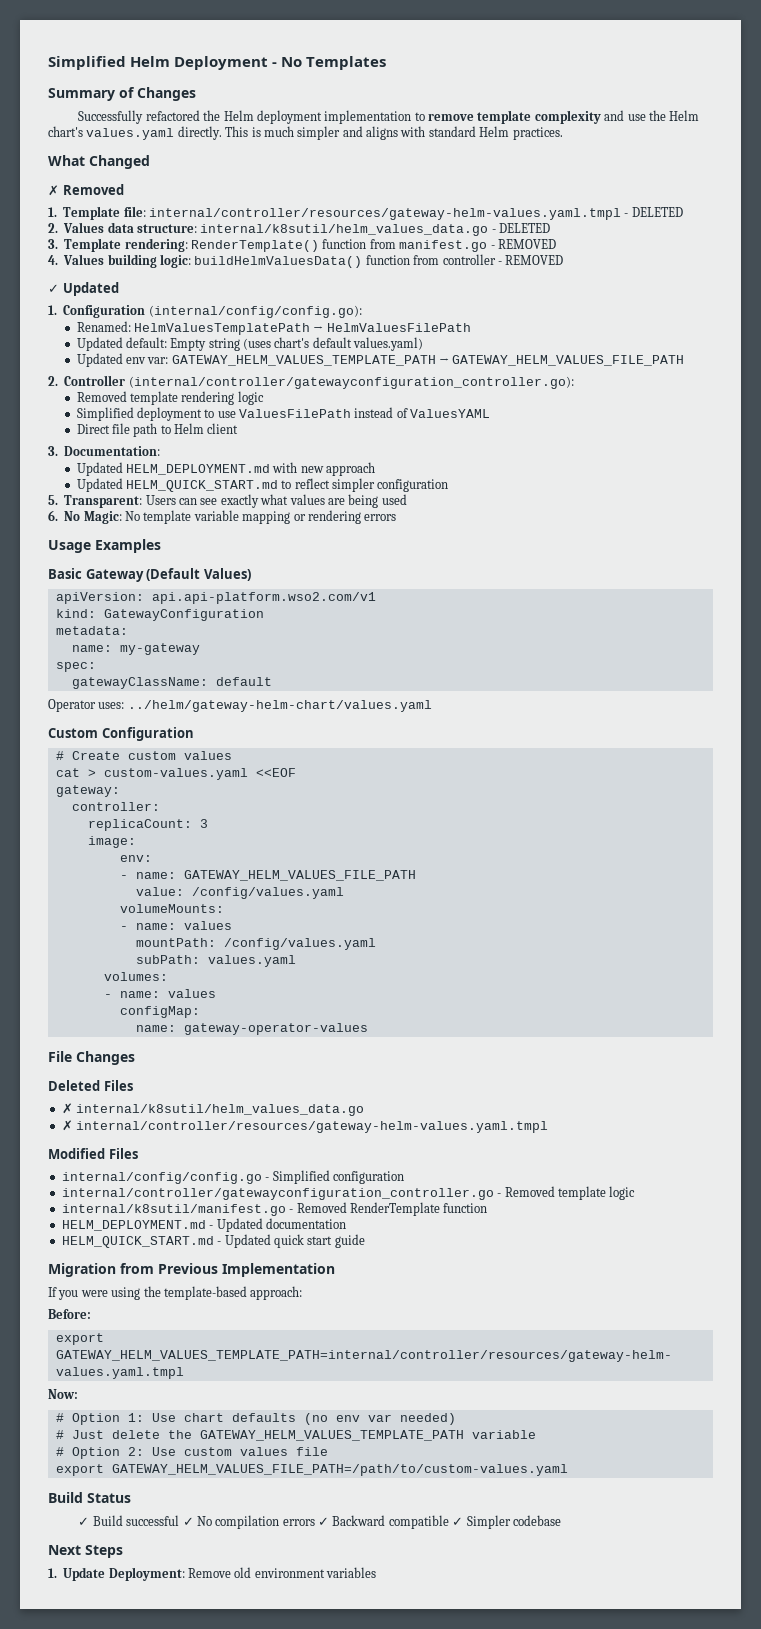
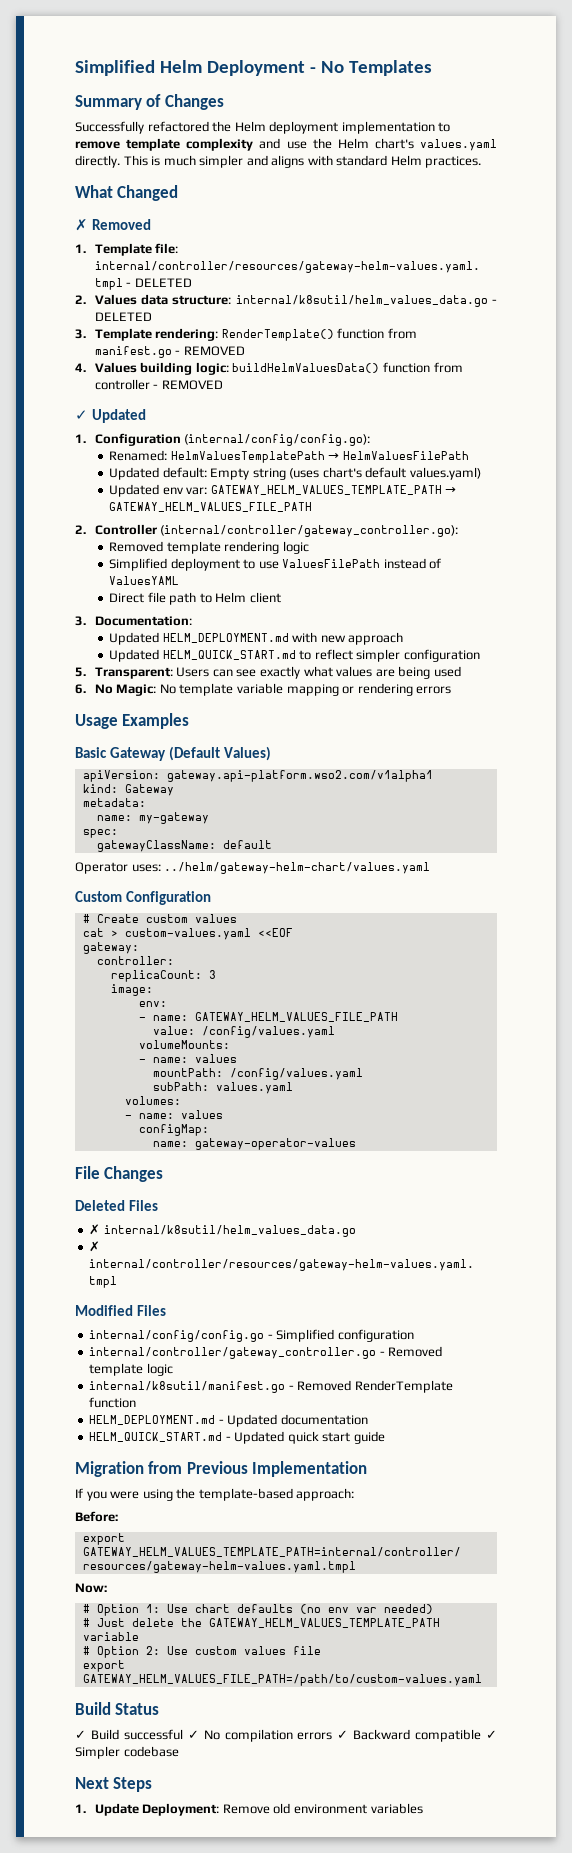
[128,376,574,389] (internal/controller/gatewayconfiguration_controller.go): -> [160,525,459,537] (internal/controller/gateway_controller.go):
[151,592,376,604] api.api-platform.wso2.com/v1 -> [166,770,433,782] gateway.api-platform.wso2.com/v1alpha1
[103,609,264,621] GatewayConfiguration -> [124,784,174,796] Gateway
[61,1188,494,1200] internal/controller/gatewayconfiguration_controller.go -> [89,1347,377,1359] internal/controller/gateway_controller.go

